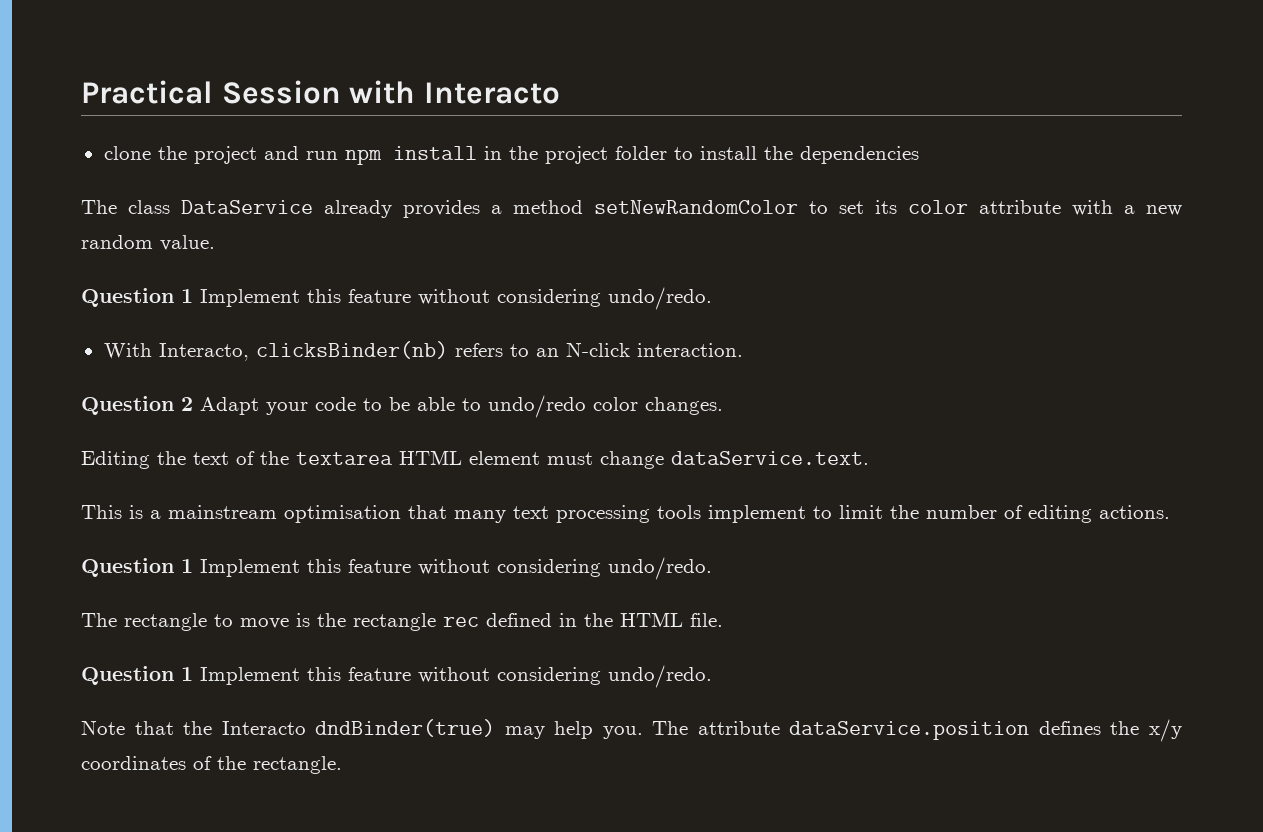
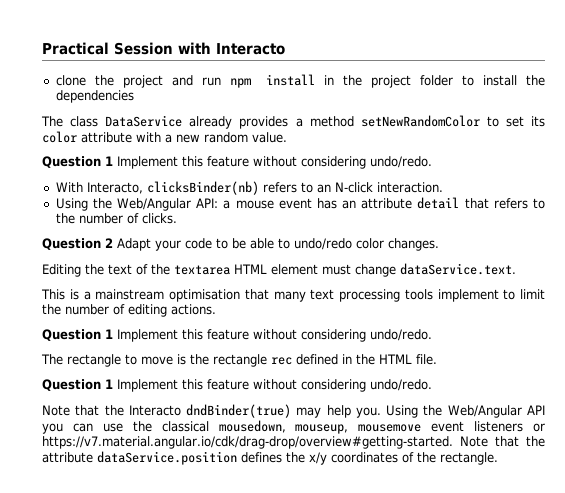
(743, 350) none -> [55,197,545,211] [55,213,177,224] // Using the Web/Angular API: a mouse event has an attribute detail that refers to the number of clicks.
[652,721,689,735] The -> [386,405,545,418] [42,420,545,434] [42,436,545,449] Using the Web/Angular API you can use the classical mousedown, mouseup, mousemove event listeners or https://v7.material.angular.io/cdk/drag-drop/overview#getting-started. Note that the

